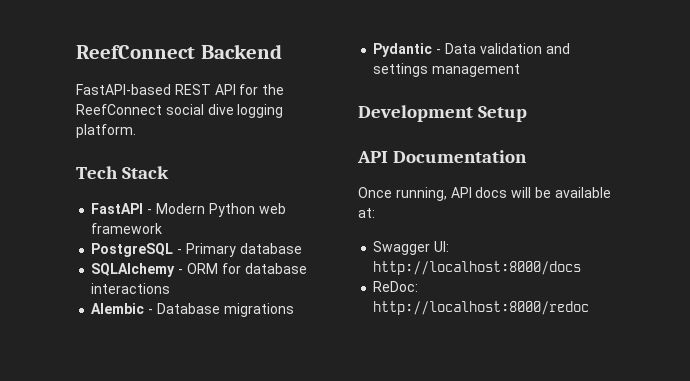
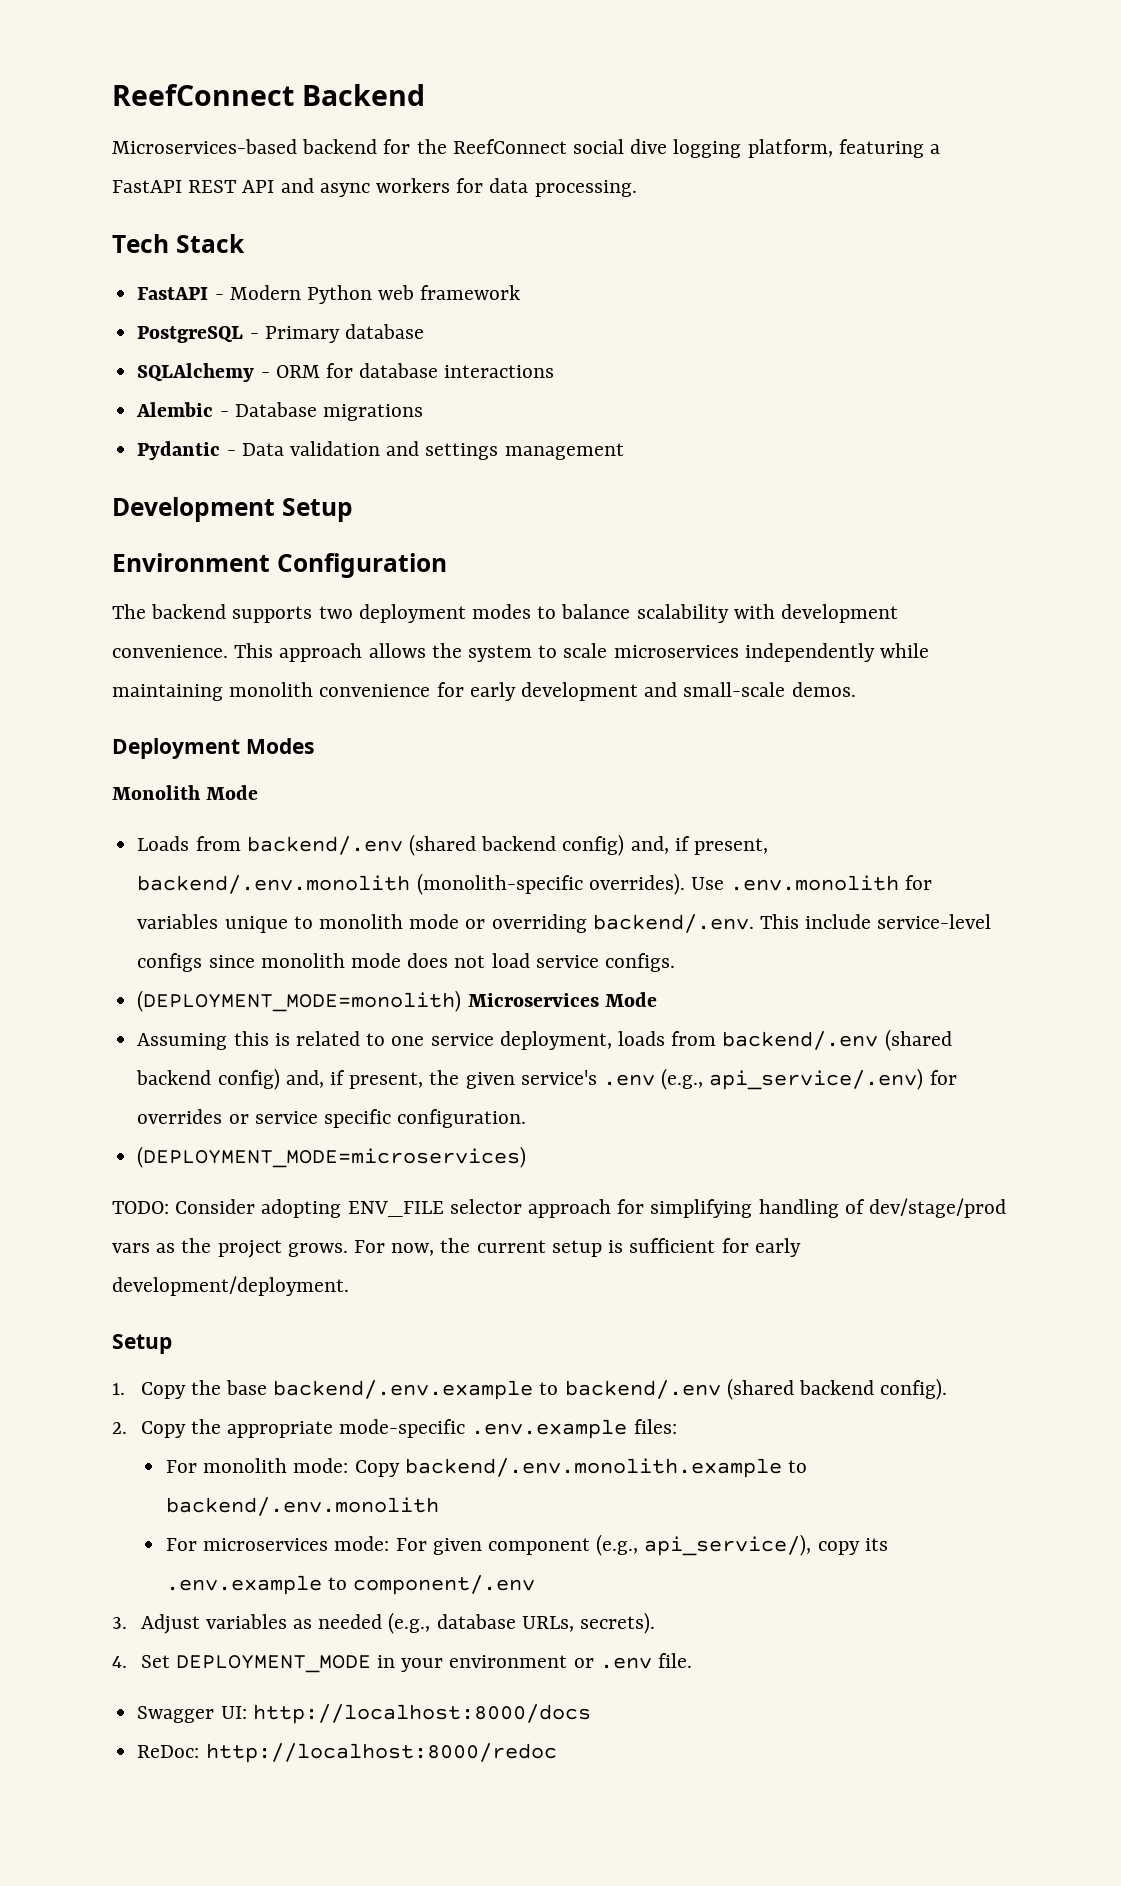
[76,84,236,95] FastAPI-based REST API -> [112,139,378,154] Microservices-based backend
[76,124,136,138] platform. -> [747,139,941,158] [112,178,637,197] platform, featuring a FastAPI REST API and async workers for data processing.
[357,150,527,163] [358,187,611,201] [358,208,375,218] API Documentation // Once running, API docs will be available at: -> [112,553,447,578] [112,604,899,623] [112,643,930,662] [112,682,856,701] [112,738,314,759] [112,785,259,800] [137,834,768,856] [137,873,933,895] [137,914,992,933] [137,953,675,972] [137,990,657,1012] [137,1029,952,1051] [136,1068,957,1090] [137,1109,527,1128] [137,1146,527,1168] [112,1198,1007,1218] [112,1238,801,1258] [112,1276,349,1296] [112,1334,172,1354] [112,1378,948,1400] [112,1419,677,1439] [165,1458,807,1478] [165,1497,439,1516] [165,1534,888,1556] [165,1575,536,1595] [112,1612,656,1634] [112,1653,693,1673] Environment Configuration // The backend supports two deployment modes to balance scalability with development convenience. This approach allows the system to scale microservices independently while maintaining monolith convenience for early development and small-scale demos. // Deployment Modes // Monolith Mode // Loads from backend/.env (shared backend config) and, if present, backend/.env.monolith (monolith-specific overrides). Use .env.monolith for variables unique to monolith mode or overriding backend/.env. This include service-level configs since monolith mode does not load service configs. // (DEPLOYMENT_MODE=monolith) Microservices Mode // Assuming this is related to one service deployment, loads from backend/.env (shared backend config) and, if present, the given service's .env (e.g., api_service/.env) for overrides or service specific configuration. // (DEPLOYMENT_MODE=microservices) // TODO: Consider adopting ENV_FILE selector approach for simplifying handling of dev/stage/prod vars as the project grows. For now, the current setup is sufficient for early development/deployment. // Setup // 1. Copy the base backend/.env.example to backend/.env (shared backend config). // 2. Copy the appropriate mode-specific .env.example files: // For monolith mode: Copy backend/.env.monolith.example to backend/.env.monolith // For microservices mode: For given component (e.g., api_service/), copy its .env.example to component/.env // 3. Adjust variables as needed (e.g., database URLs, secrets). // 4. Set DEPLOYMENT_MODE in your environment or .env file.

